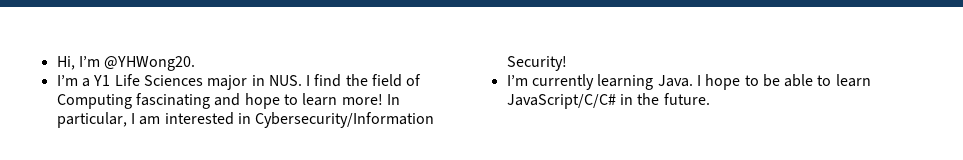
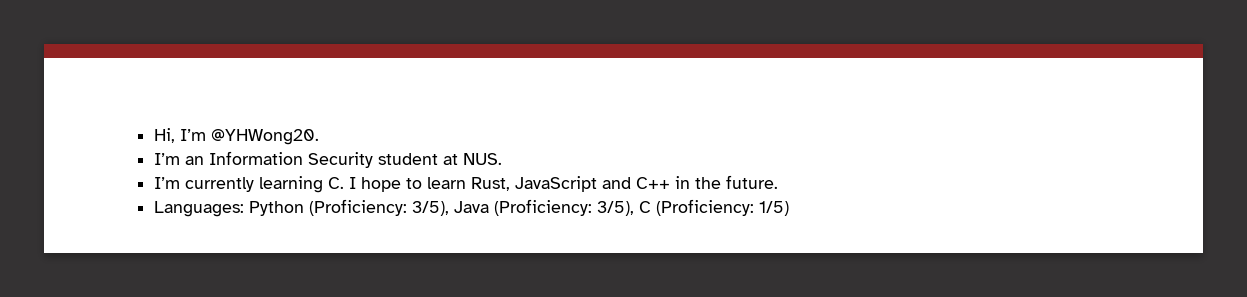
[81,74,422,90] [56,93,400,109] [56,112,435,128] [506,56,567,71] a Y1 Life Sciences major in NUS. I find the field of Computing fascinating and hope to learn more! In particular, I am interested in Cybersecurity/Information Security! -> [185,151,503,168] an Information Security student at NUS.
[657,75,693,87] Java. -> [328,177,345,189] C.
[762,74,871,87] [506,93,710,109] be able to learn JavaScript/C/C# in the future. -> [427,175,779,192] [154,199,790,217] learn Rust, JavaScript and C++ in the future. // Languages: Python (Proficiency: 3/5), Java (Proficiency: 3/5), C (Proficiency: 1/5)

